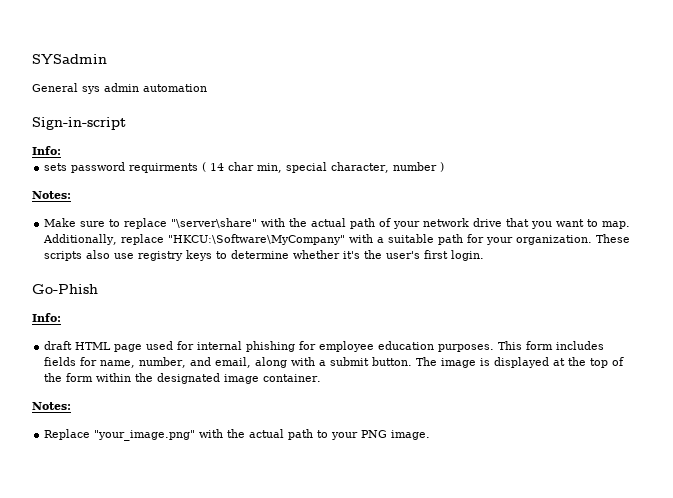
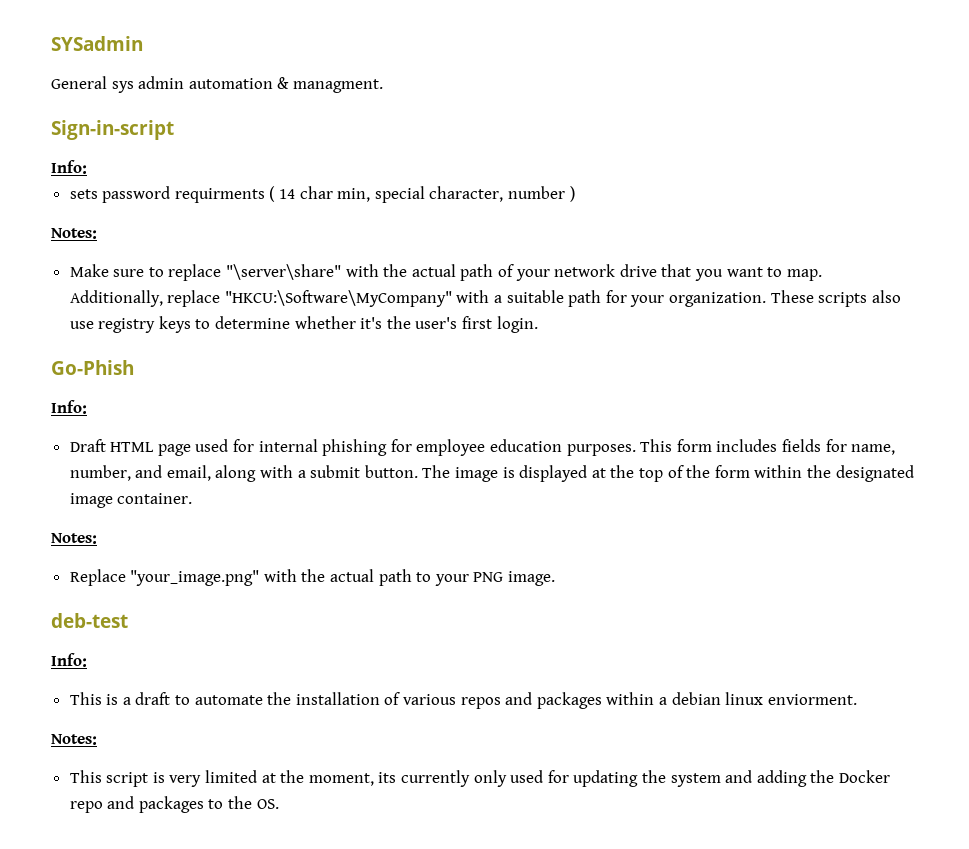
(207, 88) none -> [277,77,383,93] & managment.
[44,341,73,350] draft -> [69,439,106,452] Draft
(431, 435) none -> [51,613,128,628] [51,653,87,667] [69,692,857,709] [51,734,97,745] [69,770,890,787] [69,796,279,813] // deb-test // Info: // This is a draft to automate the installation of various repos and packages within a debian linux enviorment. // Notes: // This script is very limited at the moment, its currently only used for updating the system and adding the Docker repo and packages to the OS.

